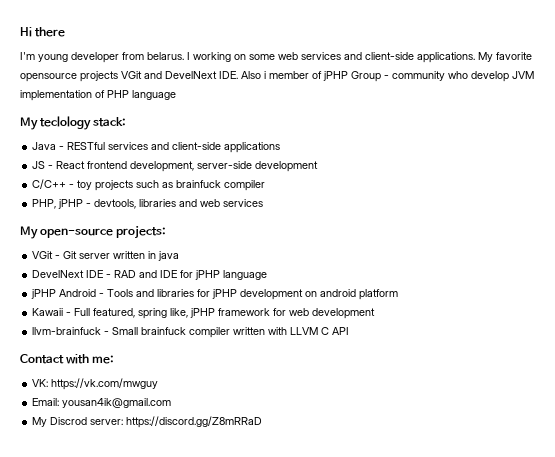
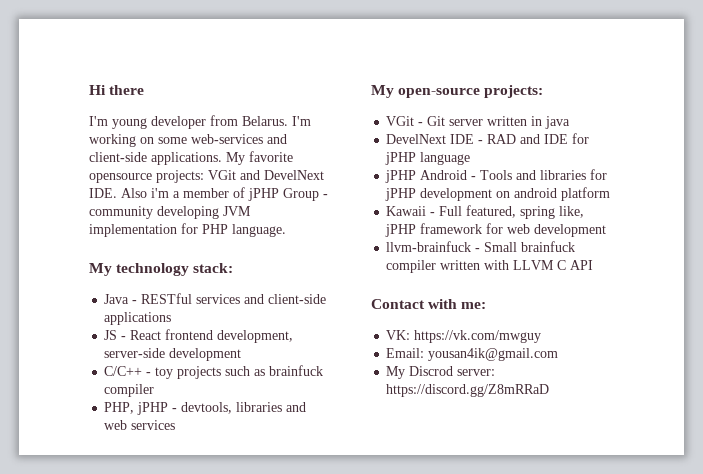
[147,52,190,60] belarus. I -> [242,116,311,126] Belarus. I'm
[278,52,341,60] web services -> [191,134,263,144] web-services
[80,71,118,82] projects -> [156,170,204,183] projects:
[264,71,266,79] i -> [151,188,180,198] i'm a
[448,71,534,82] [20,90,176,101] [20,116,92,130] who develop JVM implementation of PHP language // My teclology -> [157,206,251,219] [89,223,286,237] [89,263,190,276] developing JVM implementation for PHP language. // My technology

